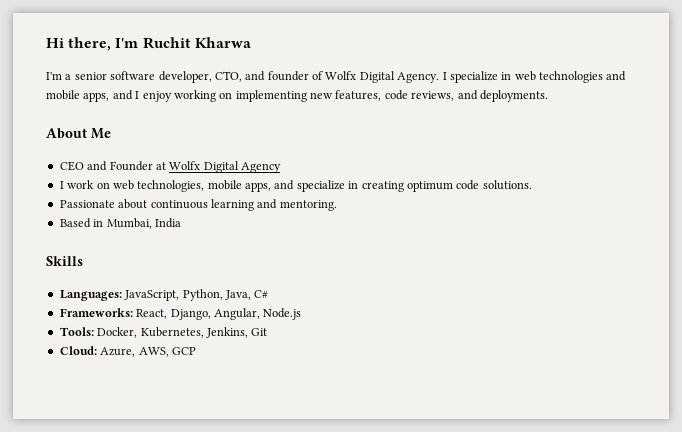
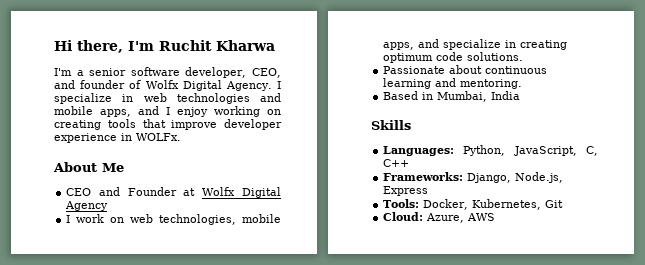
[214,71,242,82] CTO, -> [252,68,281,78] CEO,
[235,90,548,102] implementing new features, code reviews, and deployments. -> [54,119,282,130] [54,133,181,143] creating tools that improve developer experience in WOLFx.
[124,289,269,301] [59,308,302,320] JavaScript, Python, Java, C# // Frameworks: React, Django, Angular, Node.js -> [463,145,598,156] [383,159,410,167] [383,172,564,183] [383,186,429,196] Python, JavaScript, C, C++ // Frameworks: Django, Node.js, Express
[205,327,248,338] Jenkins, -> (542, 204) none
[138,347,196,357] AWS, GCP -> [467,213,496,221] AWS

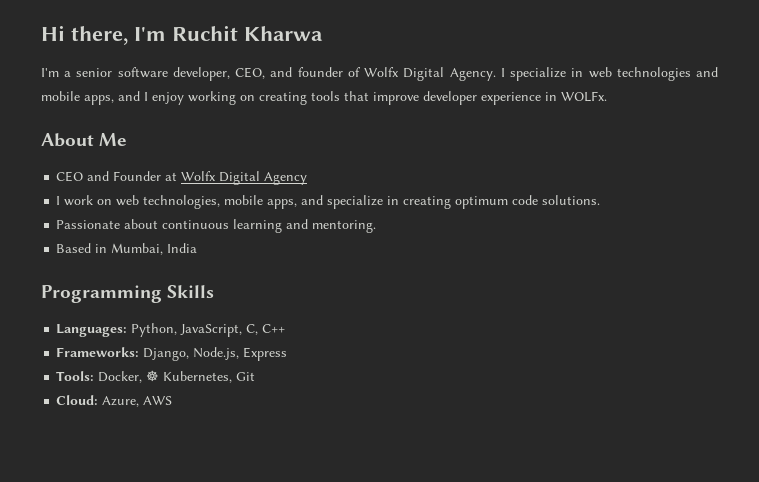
(521, 95) none -> [41,285,162,303] Programming
(469, 204) none -> [146,370,160,382] ☸

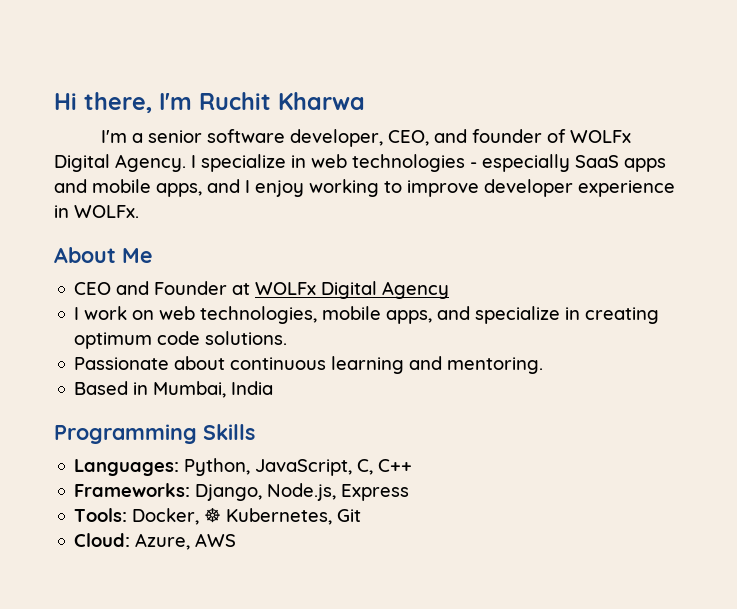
[364,67,400,77] Wolfx -> [569,130,631,143] WOLFx
(691, 74) none -> [470,154,666,172] - especially SaaS apps
[240,91,369,105] on creating tools that -> [384,181,402,193] to
[181,171,217,181] Wolfx -> [255,282,317,295] WOLFx

